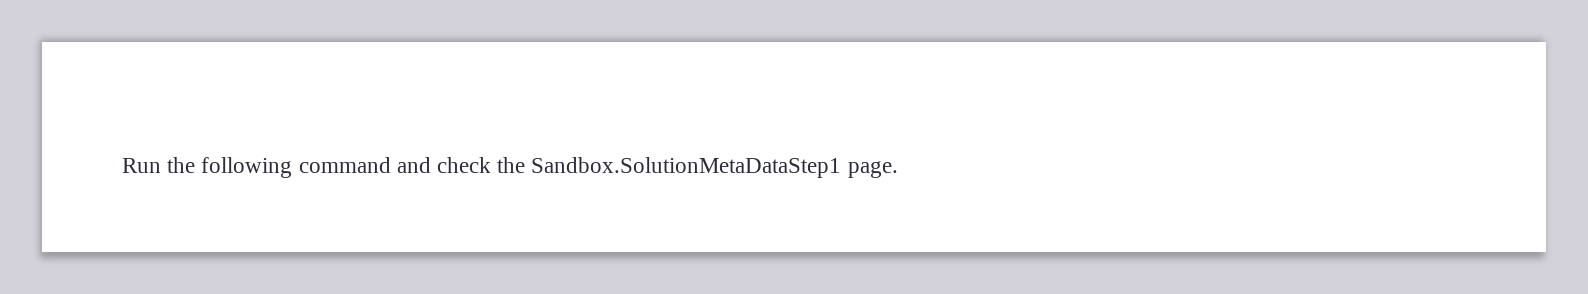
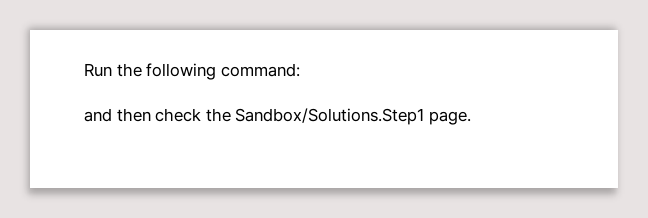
[298,157,431,173] command and -> [220,63,300,77] [84,108,151,122] command: // and then
[531,157,842,178] Sandbox.SolutionMetaDataStep1 -> [235,108,425,125] Sandbox/Solutions.Step1

